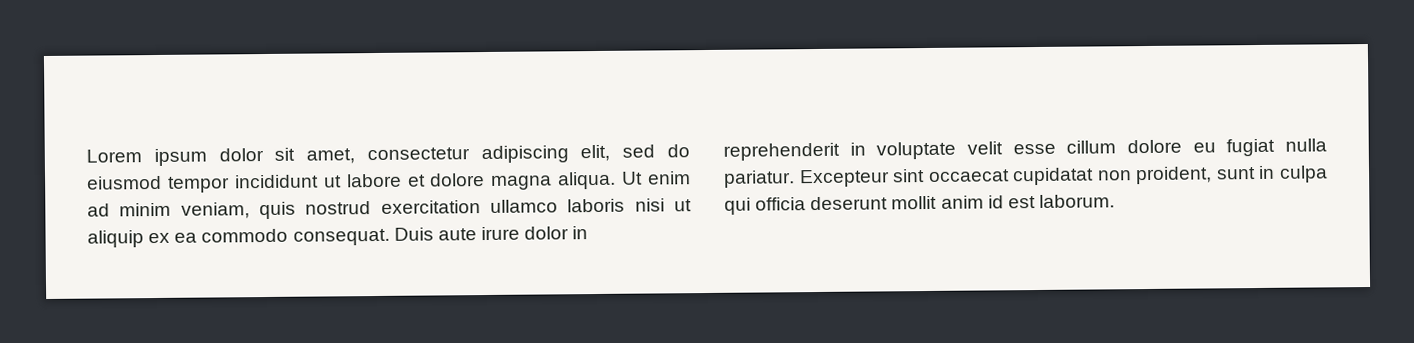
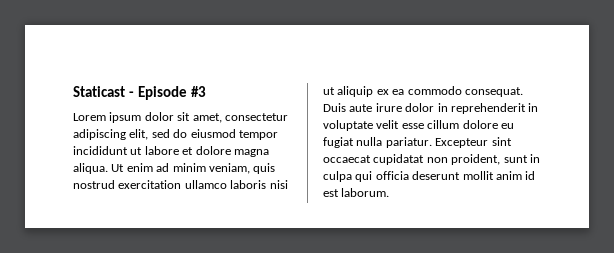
(86, 156) none -> [73,86,207,100] Staticast - Episode #3 //

